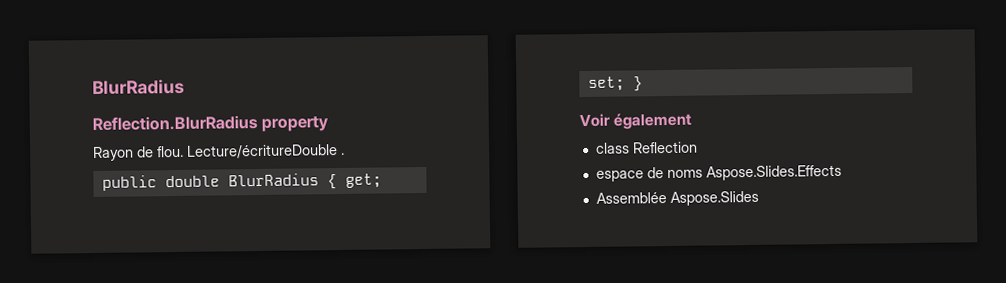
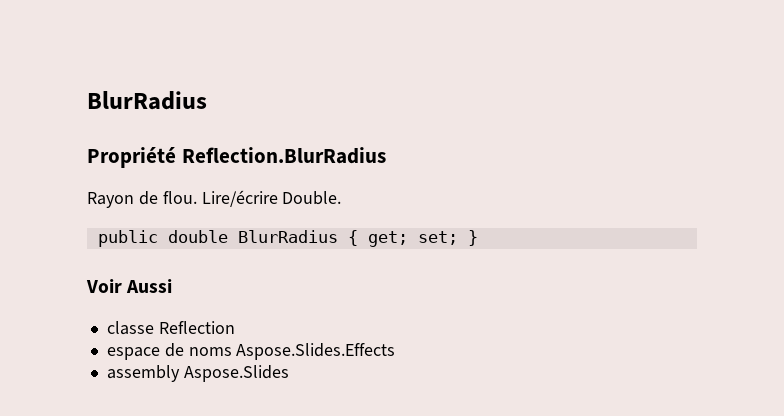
(185, 87) none -> [87,147,176,168] Propriété
[261,116,330,132] property -> (386, 155) none
[187,144,345,159] Lecture/écritureDouble . -> [201,190,342,207] Lire/écrire Double.
[613,112,693,130] [595,142,630,154] également // class -> [126,279,173,293] [106,321,154,335] Aussi // classe
[595,192,667,204] Assemblée -> [106,365,180,382] assembly

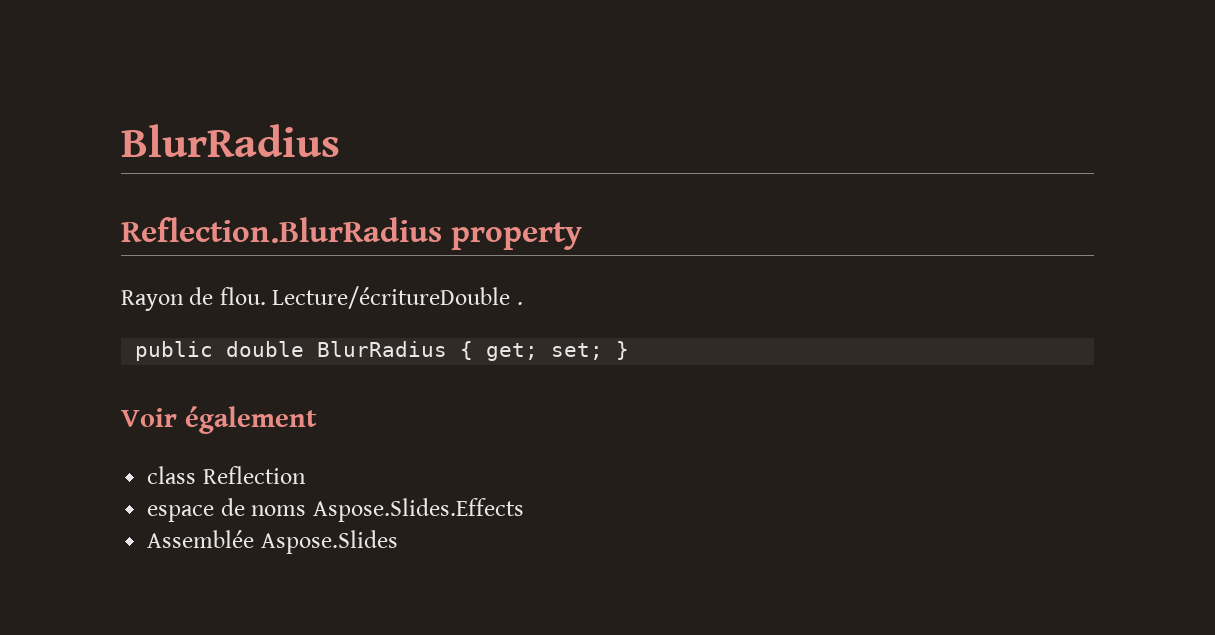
[87,147,176,168] Propriété -> (340, 140) none
(386, 155) none -> [451,222,582,250] property
[201,190,342,207] Lire/écrire Double. -> [272,286,523,309] Lecture/écritureDouble .
[126,279,173,293] [106,321,154,335] Aussi // classe -> [184,406,317,434] [147,466,197,484] également // class
[106,365,180,382] assembly -> [147,530,255,548] Assemblée

